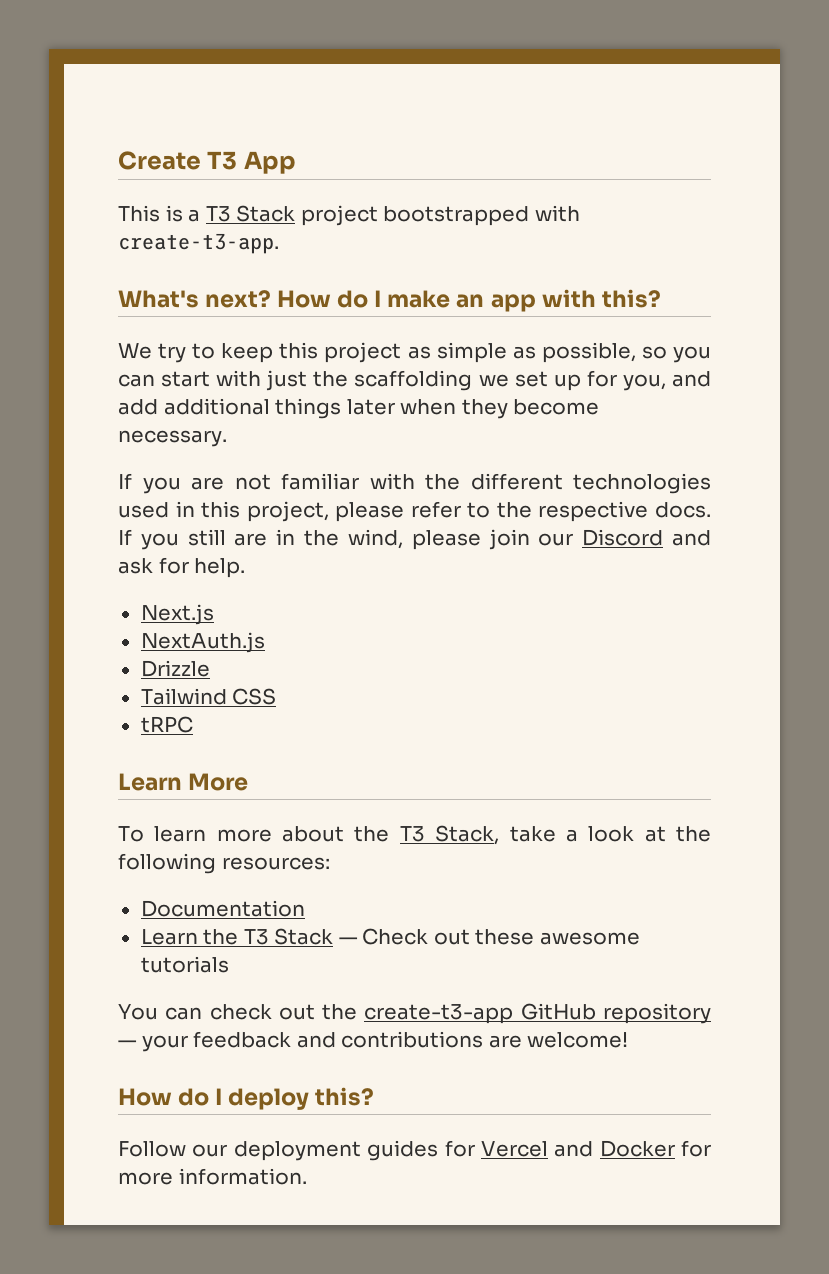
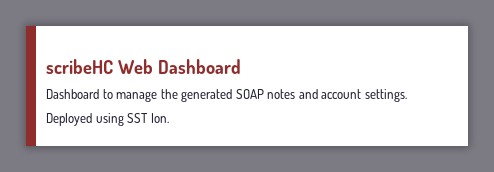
[118,151,296,174] [118,205,580,226] [118,233,279,254] [118,289,661,312] [118,342,711,363] [118,370,711,391] [118,398,600,419] [118,430,227,447] [118,473,711,494] [118,501,711,522] [118,529,711,550] [118,557,246,578] [140,604,214,625] [140,632,265,653] [140,660,210,677] [140,688,277,705] [140,716,193,733] [118,773,249,791] [118,825,712,845] [118,853,330,874] [140,900,305,917] [140,928,640,945] [140,956,229,973] [118,1003,711,1024] [118,1031,629,1052] [118,1087,375,1110] [118,1140,711,1161] [118,1168,307,1185] Create T3 App // This is a T3 Stack project bootstrapped with create-t3-app. // What's next? How do I make an app with this? // We try to keep this project as simple as possible, so you can start with just the scaffolding we set up for you, and add additional things later when they become necessary. // If you are not familiar with the different technologies used in this project, please refer to the respective docs. If you still are in the wind, please join our Discord and ask for help. // Next.js // NextAuth.js // Drizzle // Tailwind CSS // tRPC // Learn More // To learn more about the T3 Stack, take a look at the following resources: // Documentation // Learn the T3 Stack — Check out these awesome tutorials // You can check out the create-t3-app GitHub repository — your feedback and contributions are welcome! // How do I deploy this? // Follow our deployment guides for Vercel and Docker for more information. -> [46,59,241,74] [46,89,407,102] [46,113,169,126] scribeHC Web Dashboard // Dashboard to manage the generated SOAP notes and account settings. // Deployed using SST Ion.

